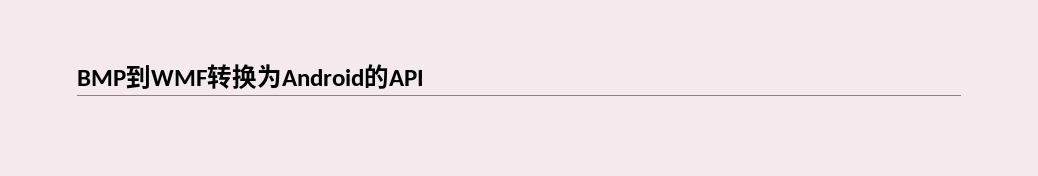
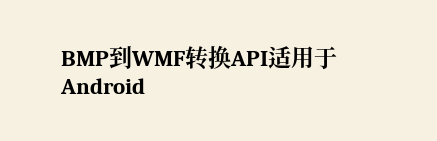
[257,64,424,89] 为Android的API -> [230,46,337,69] [60,78,145,94] API适用于Android

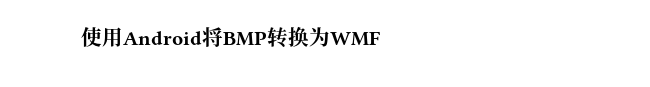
[61,45,337,70] [60,78,145,94] BMP到WMF转换API适用于Android -> [81,26,380,48] 使用Android将BMP转换为WMF

